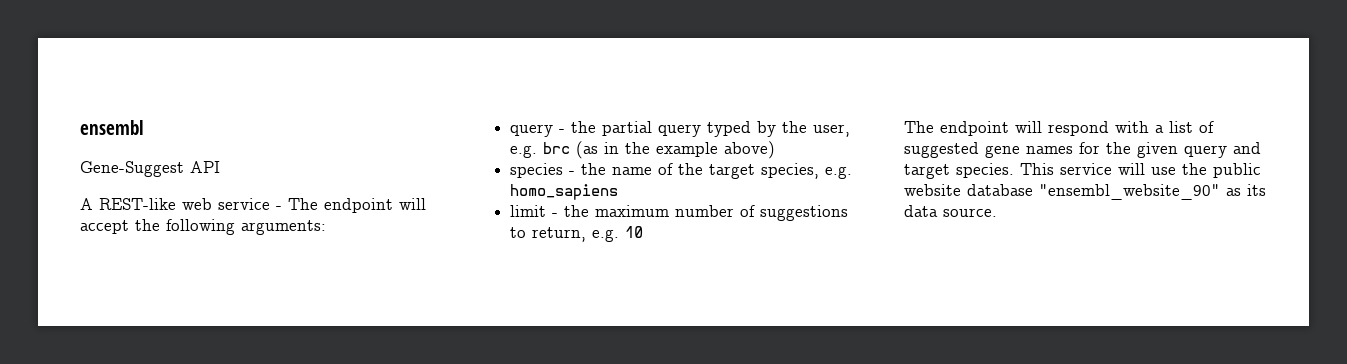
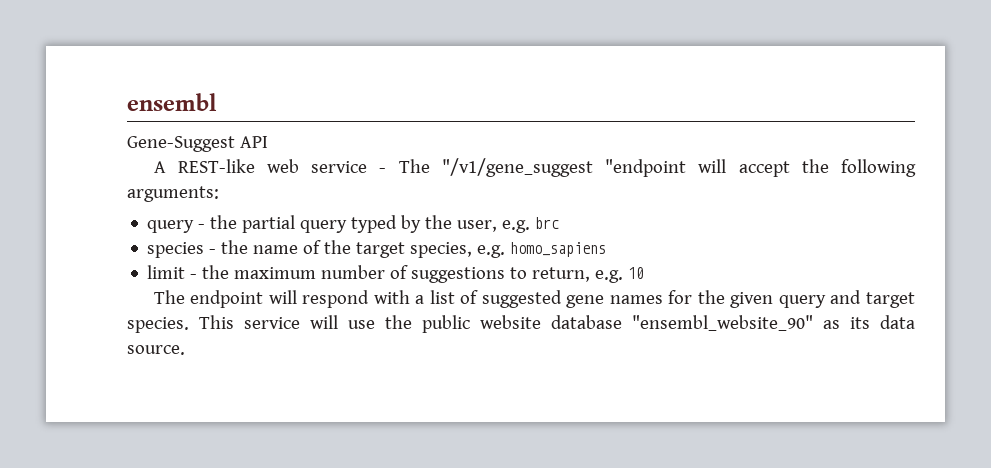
[324,198,393,213] endpoint -> [441,158,687,177] "/v1/gene_suggest "endpoint
[576,141,776,159] (as in the example above) -> (560, 223) none

